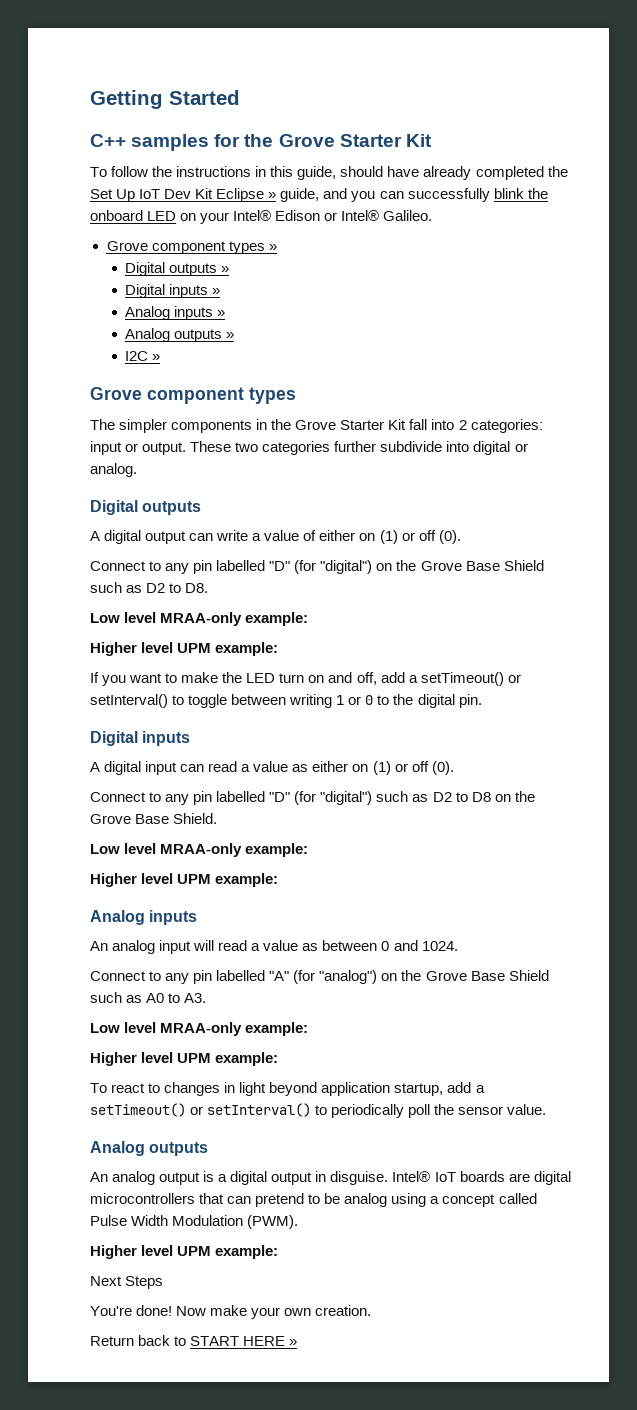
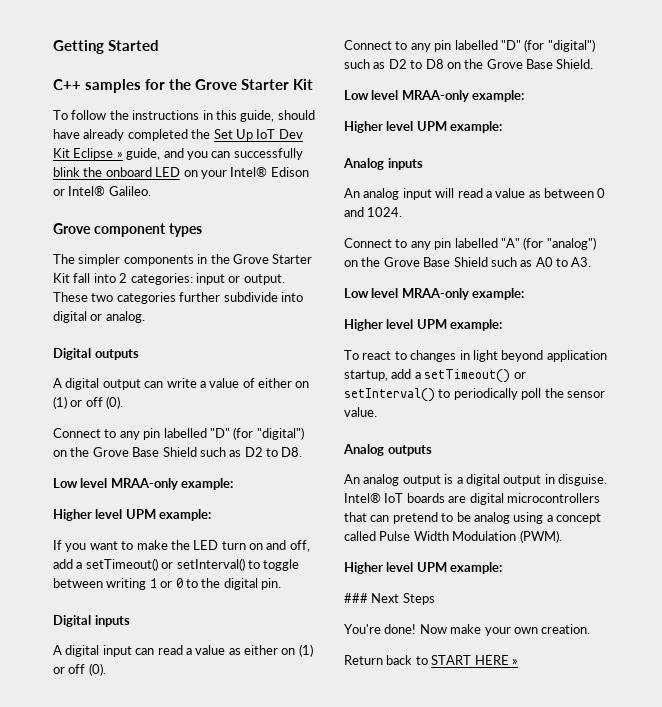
[106,241,277,254] [125,262,230,276] [125,284,221,298] [125,306,226,320] [125,328,235,342] [125,351,161,361] // Grove component types » // Digital outputs » // Digital inputs » // Analog inputs » // Analog outputs » // I2C » -> (151, 191) none
(279, 1252) none -> [344,593,368,603] ###

